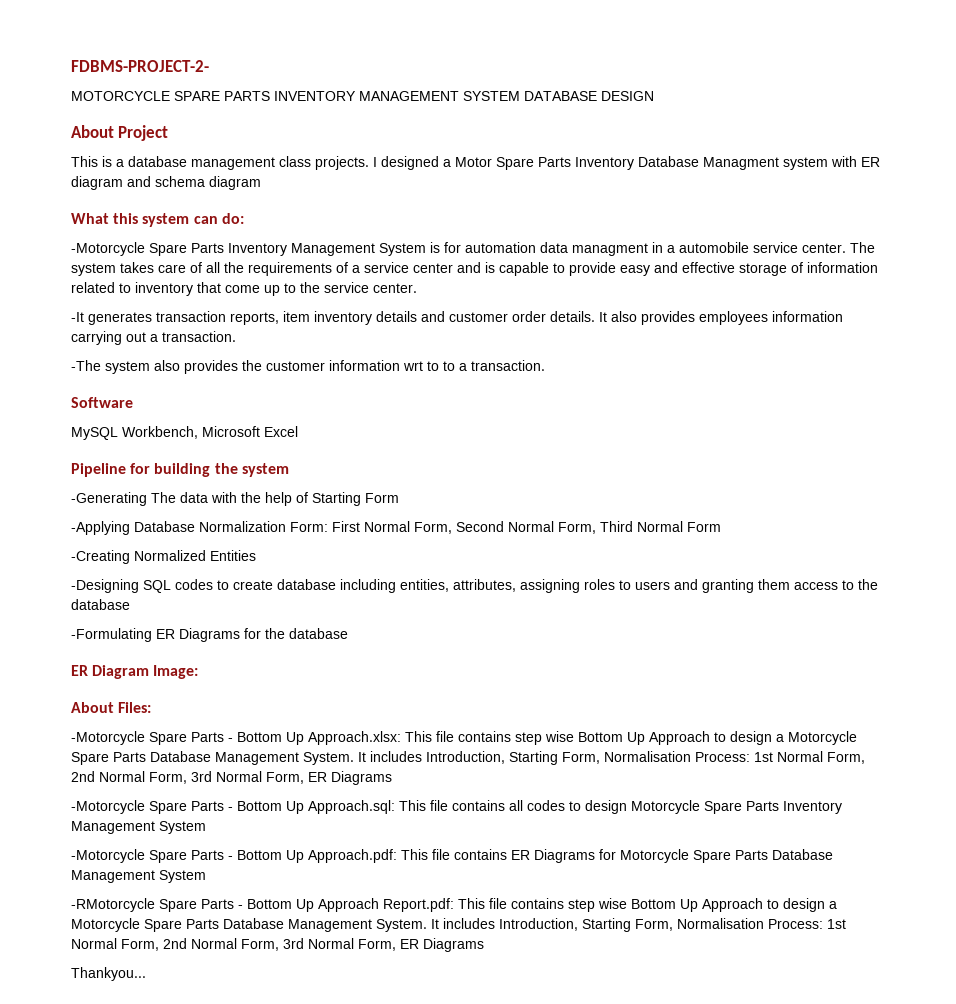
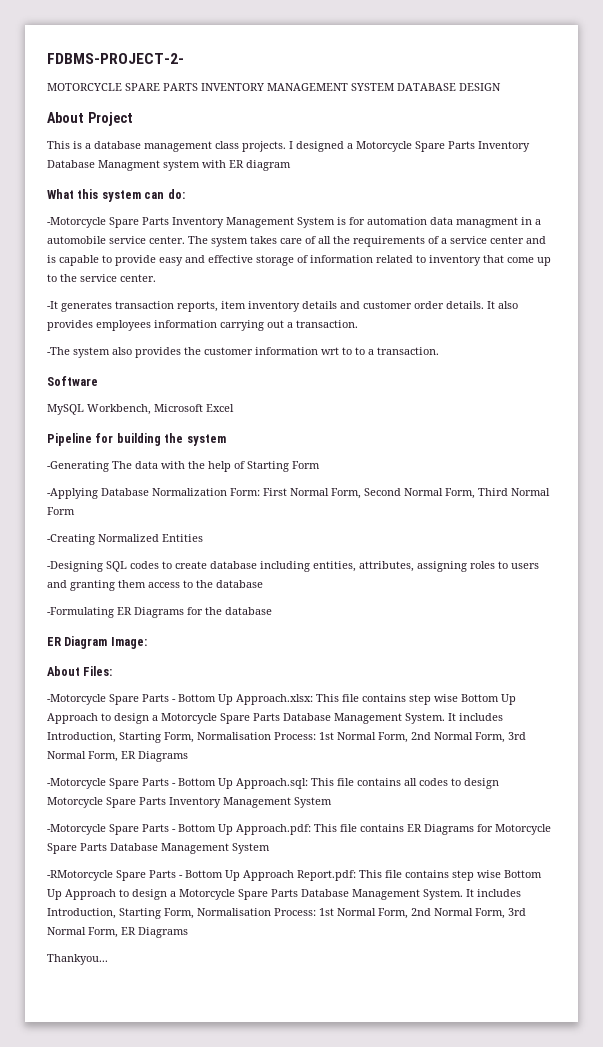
[455,157,492,167] Motor -> [356,141,412,152] Motorcycle
[127,176,261,190] and schema diagram -> (291, 165) none

